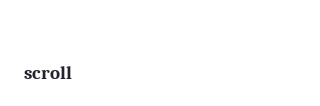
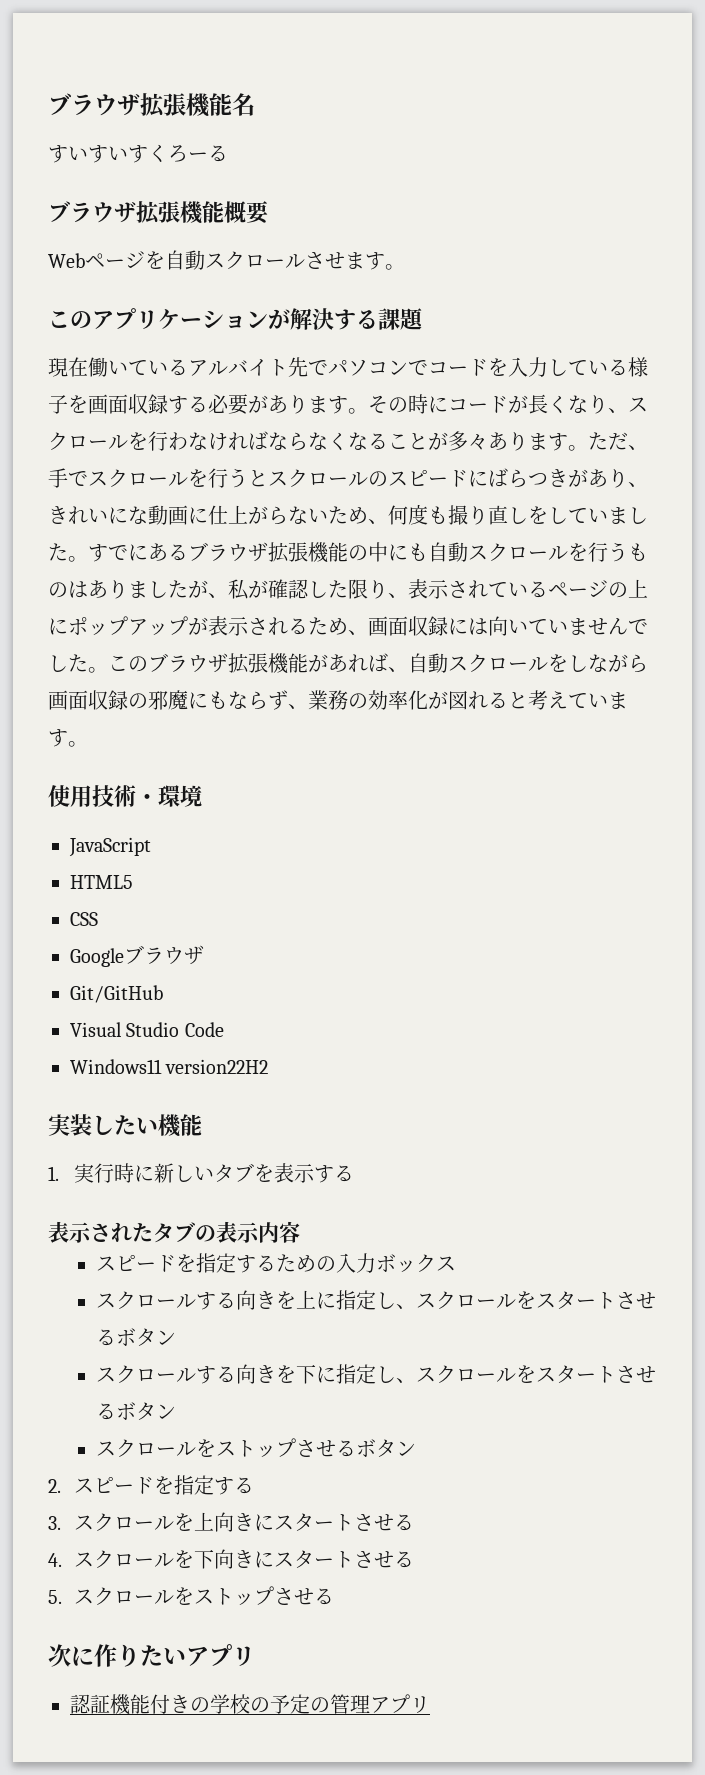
[24,66,72,79] scroll -> [48,93,255,117] [48,144,228,163] [48,201,269,224] [48,250,405,270] [48,308,424,330] [48,357,648,377] [48,394,648,415] [48,431,648,451] [48,468,648,488] [48,504,648,525] [48,542,648,563] [48,579,648,600] [48,616,648,636] [48,653,648,674] [48,690,628,710] [48,729,88,747] [48,785,202,807] [69,837,151,857] [70,875,133,889] [70,912,98,926] [70,945,204,967] [70,985,163,1003] [70,1022,224,1037] [70,1059,269,1074] [48,1114,202,1137] [48,1163,355,1183] [48,1221,300,1243] [96,1253,457,1273] [96,1290,657,1310] [96,1328,177,1346] [96,1364,657,1384] [96,1402,177,1420] [96,1438,417,1458] [48,1475,255,1495] [48,1512,415,1532] [48,1549,415,1569] [48,1586,335,1606] [48,1644,255,1667] [70,1694,430,1715] ブラウザ拡張機能名 // すいすいすくろーる // ブラウザ拡張機能概要 // Webページを自動スクロールさせます。 // このアプリケーションが解決する課題 // 現在働いているアルバイト先でパソコンでコードを入力している様子を画面収録する必要があります。その時にコードが長くなり、スクロールを行わなければならなくなることが多々あります。ただ、手でスクロールを行うとスクロールのスピードにばらつきがあり、きれいにな動画に仕上がらないため、何度も撮り直しをしていました。すでにあるブラウザ拡張機能の中にも自動スクロールを行うものはありましたが、私が確認した限り、表示されているページの上にポップアップが表示されるため、画面収録には向いていませんでした。このブラウザ拡張機能があれば、自動スクロールをしながら画面収録の邪魔にもならず、業務の効率化が図れると考えています。 // 使用技術・環境 // JavaScript // HTML5 // CSS // Googleブラウザ // Git/GitHub // Visual Studio Code // Windows11 version22H2 // 実装したい機能 // 1.実行時に新しいタブを表示する // 表示されたタブの表示内容 // スピードを指定するための入力ボックス // スクロールする向きを上に指定し、スクロールをスタートさせるボタン // スクロールする向きを下に指定し、スクロールをスタートさせるボタン // スクロールをストップさせるボタン // 2.スピードを指定する // 3.スクロールを上向きにスタートさせる // 4.スクロールを下向きにスタートさせる // 5.スクロールをストップさせる // 次に作りたいアプリ // 認証機能付きの学校の予定の管理アプリ

